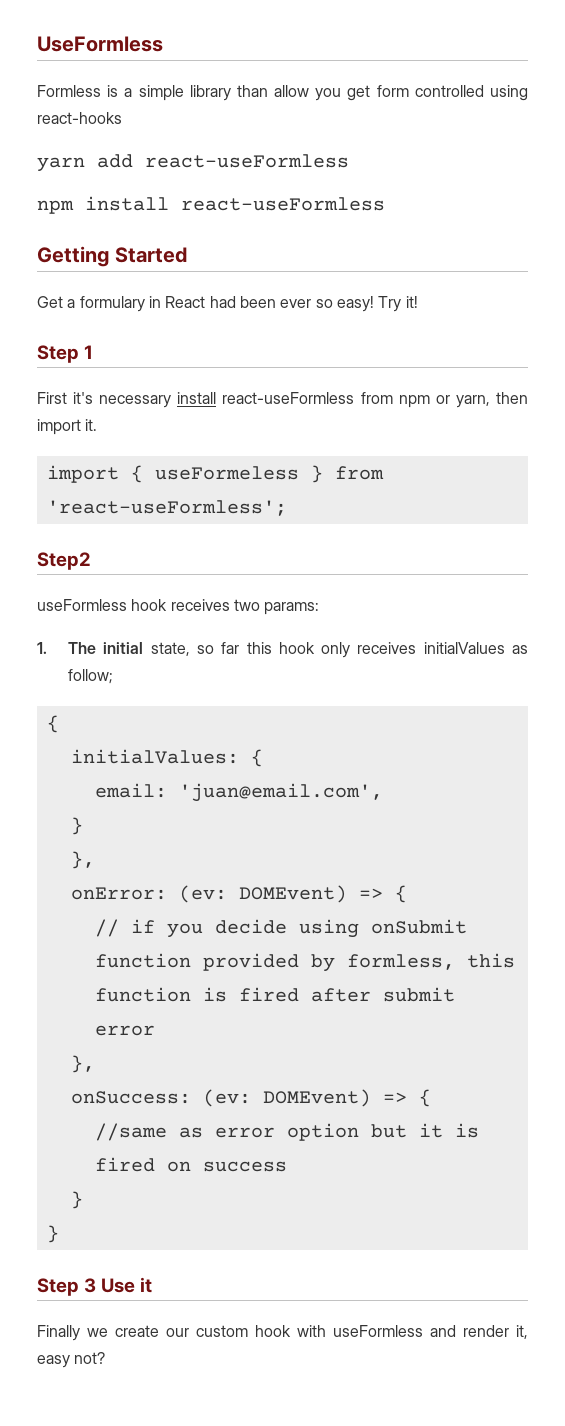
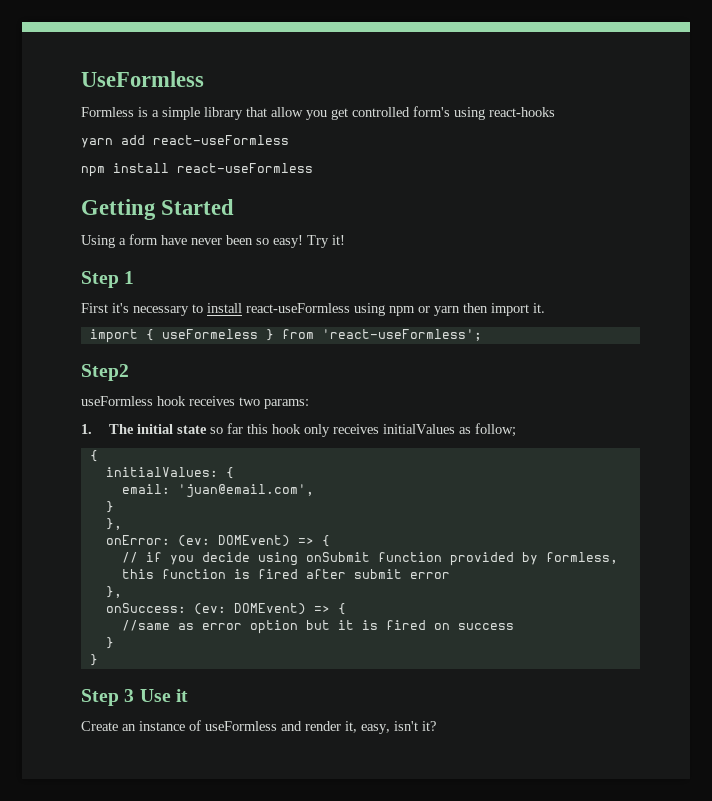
[236,85,268,97] than -> [246,107,267,117] that
[376,85,484,97] form controlled -> [352,106,450,117] controlled form's
[37,296,312,312] Get a formulary in React had been ever -> [81,234,253,248] Using a form have never been
[177,392,393,404] install react-useFormless from -> [192,303,385,316] to install react-useFormless using
[455,395,490,408] yarn, -> [434,306,460,316] yarn
[150,642,190,656] state, -> [176,425,207,434] state
[37,1325,326,1341] Finally we create our custom hook with -> [81,720,201,731] Create an instance of
[37,1352,106,1368] easy not? -> [361,721,436,734] easy, isn't it?

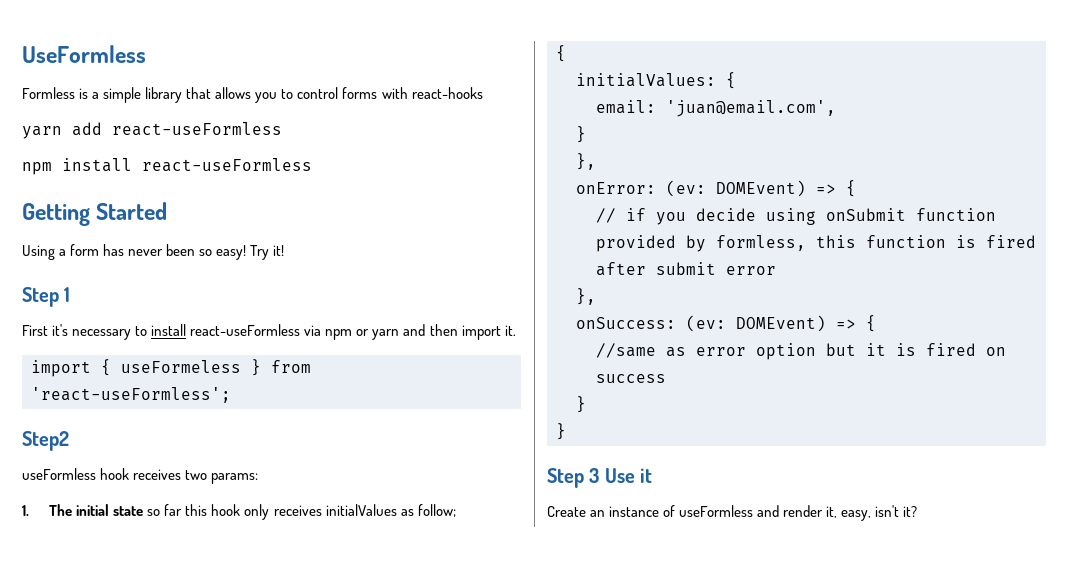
[271,106,485,120] allow you get controlled form's using -> [215,87,408,103] allows you to control forms with
[161,235,187,245] have -> [103,244,125,256] has
[354,303,385,316] using -> [304,325,322,336] via
(460, 311) none -> [403,324,426,336] and

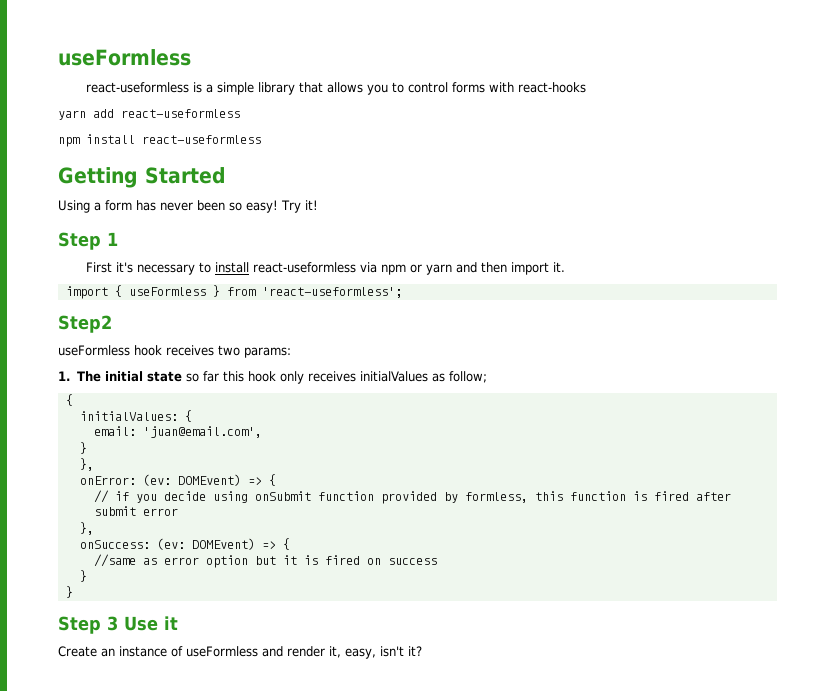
[22,45,146,63] [22,87,75,99] UseFormless // Formless -> [58,49,191,66] [86,82,190,93] useFormless // react-useformless
[112,122,282,136] react-useFormless -> [121,109,240,118] react-useformless
[142,158,312,172] react-useFormless -> [142,135,261,144] react-useformless
[190,324,301,336] react-useFormless -> [253,262,357,273] react-useformless
[121,360,241,373] useFormeless -> [128,287,206,296] useFormless
[31,387,231,403] 'react-useFormless'; -> [261,287,402,298] 'react-useformless';

